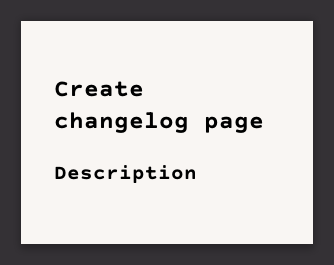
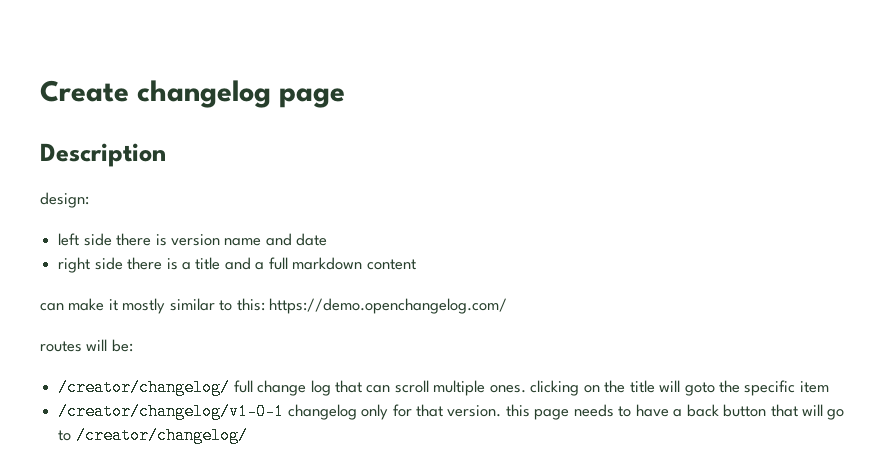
(197, 174) none -> [40,192,89,208] [58,233,328,246] [58,257,416,273] [40,298,508,314] [40,339,133,352] [58,379,829,396] [58,403,845,420] [58,427,248,444] // design: // left side there is version name and date // right side there is a title and a full markdown content // can make it mostly similar to this: https://demo.openchangelog.com/ // routes will be: // /creator/changelog/ full change log that can scroll multiple ones. clicking on the title will goto the specific item // /creator/changelog/v1-0-1 changelog only for that version. this page needs to have a back button that will go to /creator/changelog/

